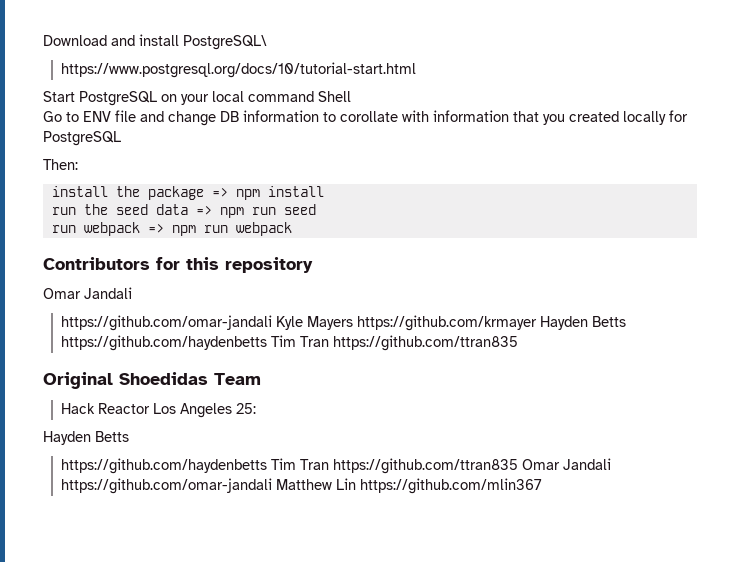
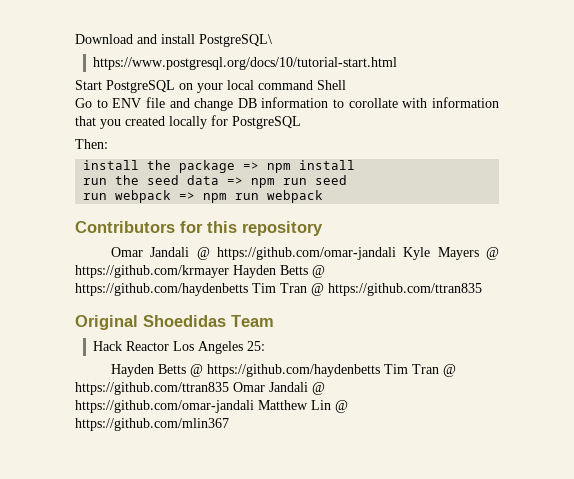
(132, 293) // -> [196,247,210,260] @
(354, 323) none -> [486,247,499,260] @
[61,335,330,351] https://github.com/haydenbetts Tim Tran -> [312,265,325,278] [75,283,324,296] @ https://github.com/haydenbetts Tim Tran @
[61,458,330,474] // https://github.com/haydenbetts Tim Tran -> [190,364,457,377] @ https://github.com/haydenbetts Tim Tran @
(612, 464) none -> [312,382,325,395] @
(357, 484) none -> [335,400,348,413] @

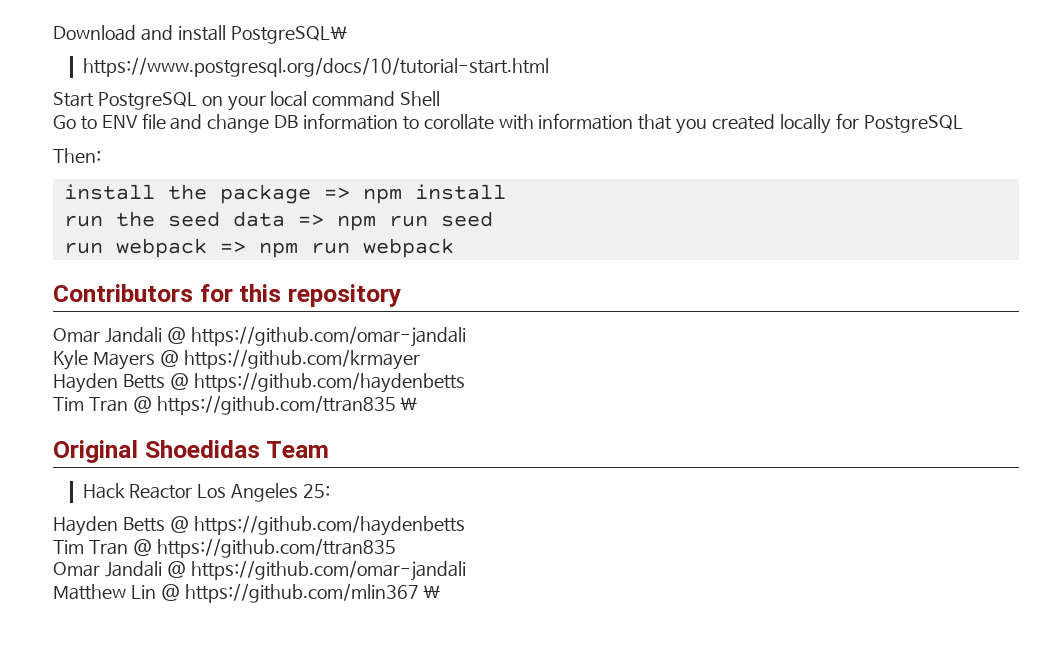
(397, 253) none -> (466, 336) //
[233,265,325,278] [75,283,482,296] Hayden Betts @ https://github.com/haydenbetts Tim Tran @ https://github.com/ttran835 -> [53,372,465,393] [53,395,418,415] // Hayden Betts @ https://github.com/haydenbetts // Tim Tran @ https://github.com/ttran835 \
[384,364,457,377] [75,382,325,395] [75,400,254,413] Tim Tran @ https://github.com/ttran835 Omar Jandali @ https://github.com/omar-jandali -> [53,538,396,558] [53,560,466,581] // Tim Tran @ https://github.com/ttran835 // Omar Jandali @ https://github.com/omar-jandali //
(229, 424) none -> [423,585,441,598] \

